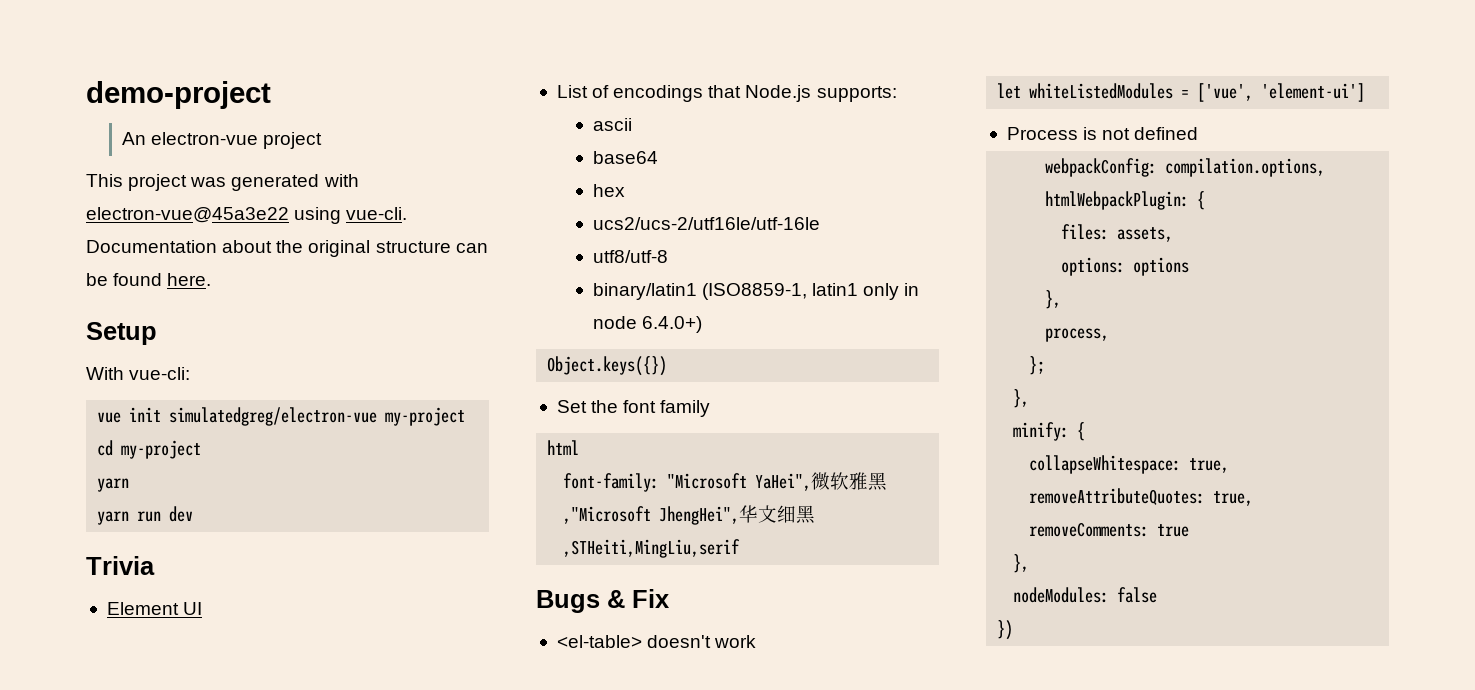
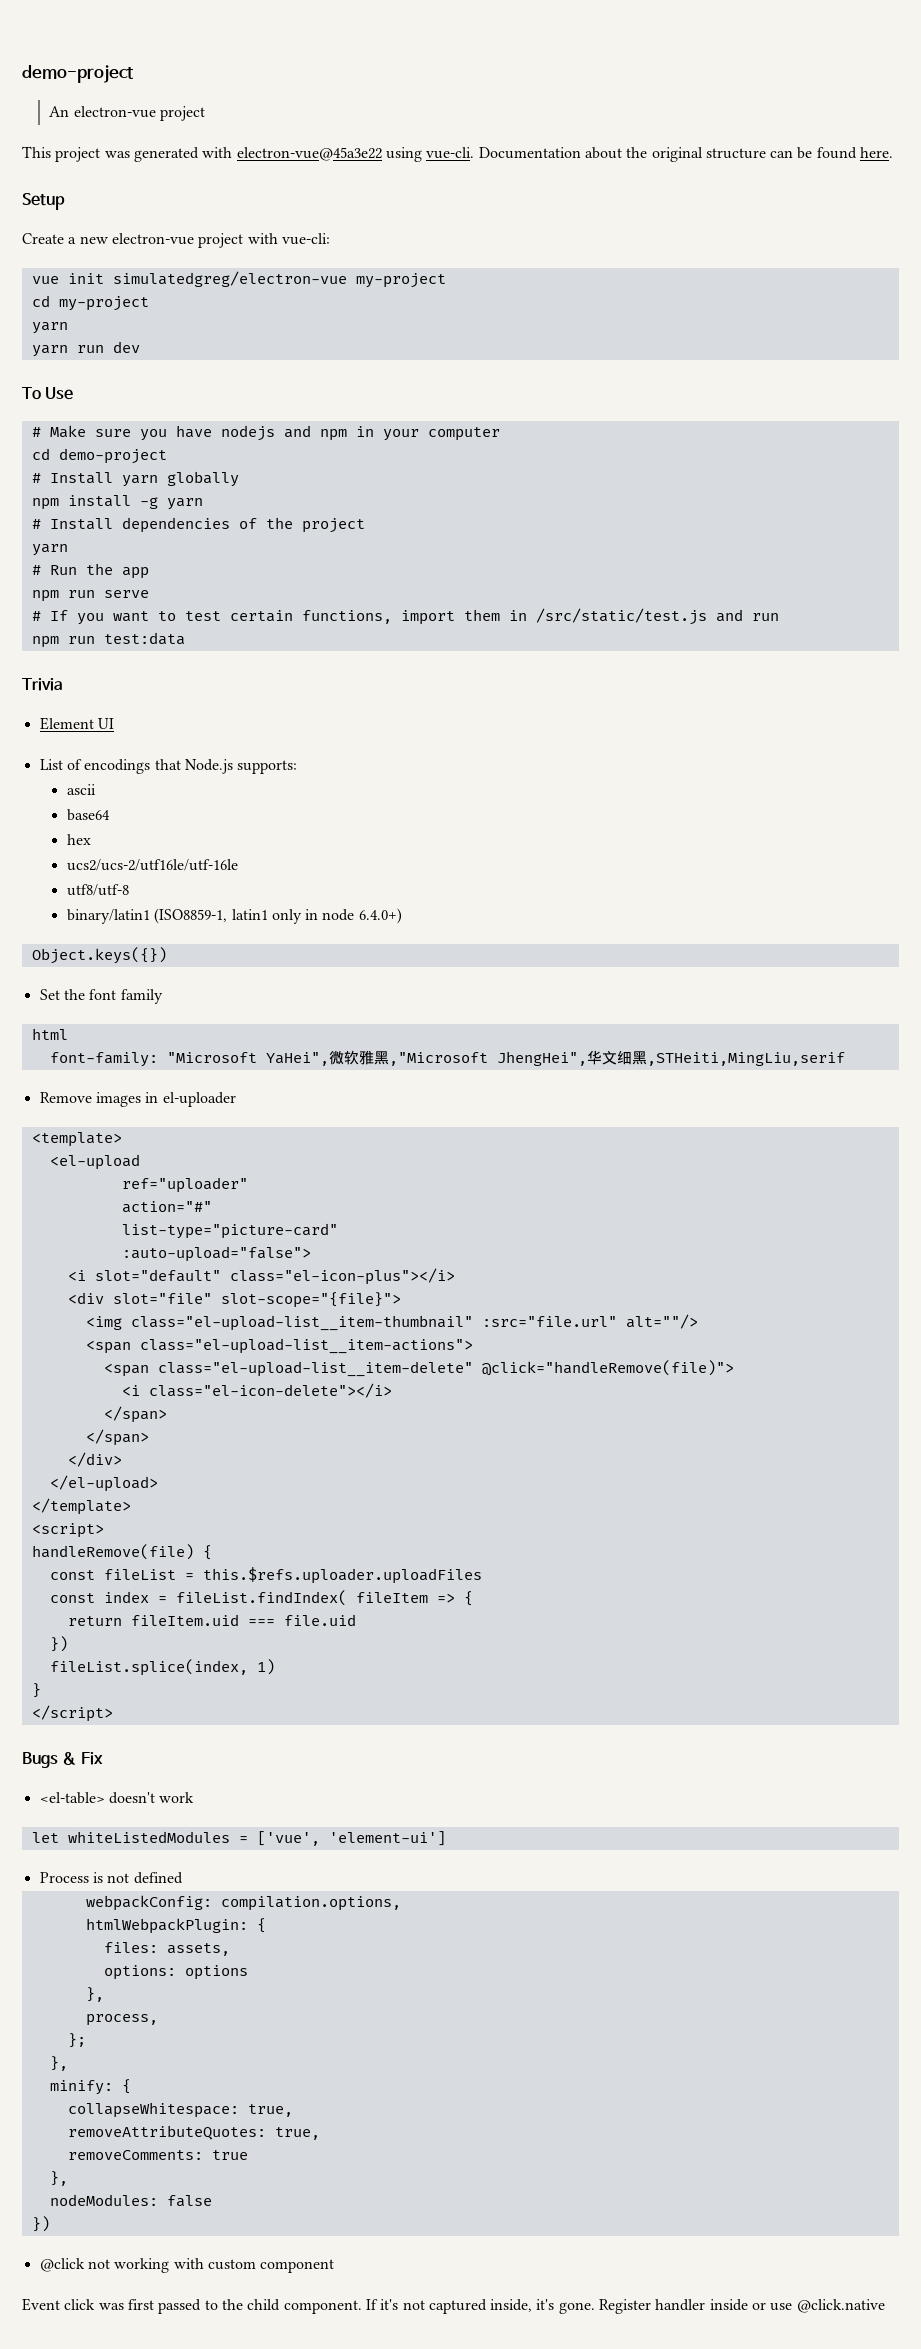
[86,367,124,380] With -> [22,233,278,248] Create a new electron-vue project with
(194, 514) none -> [22,387,74,400] [31,425,500,441] [31,448,167,464] [31,471,239,487] [31,495,203,510] [31,517,365,533] [31,544,68,556] [31,563,149,579] [31,590,149,602] [31,608,779,625] [31,632,185,648] // To Use // # Make sure you have nodejs and npm in your computer // cd demo-project // # Install yarn globally // npm install -g yarn // # Install dependencies of the project // yarn // # Run the app // npm run serve // # If you want to test certain functions, import them in /src/static/test.js and run // npm run test:data
(741, 548) none -> [39,1092,236,1107] [31,1132,122,1147] [49,1154,140,1170] [121,1177,248,1193] [121,1201,212,1213] [121,1223,338,1239] [121,1246,311,1262] [67,1268,455,1285] [67,1292,401,1308] [85,1314,698,1331] [85,1338,473,1354] [103,1360,734,1377] [121,1383,392,1398] [103,1406,167,1423] [85,1429,149,1446] [67,1452,122,1467] [49,1475,158,1492] [31,1498,131,1515] [31,1523,104,1538] [31,1544,212,1560] [49,1567,482,1584] [49,1590,473,1606] [67,1614,356,1626] [49,1636,68,1652] [49,1659,275,1676] [31,1683,41,1698] [31,1705,113,1722] // Remove images in el-uploader // <template> // <el-upload // ref="uploader" // action="#" // list-type="picture-card" // :auto-upload="false"> // <i slot="default" class="el-icon-plus"></i> // <div slot="file" slot-scope="{file}"> // <img class="el-upload-list__item-thumbnail" :src="file.url" alt=""/> // <span class="el-upload-list__item-actions"> // <span class="el-upload-list__item-delete" @click="handleRemove(file)"> // <i class="el-icon-delete"></i> // </span> // </span> // </div> // </el-upload> // </template> // <script> // handleRemove(file) { // const fileList = this.$refs.uploader.uploadFiles // const index = fileList.findIndex( fileItem => { // return fileItem.uid === file.uid // }) // fileList.splice(index, 1) // } // </script>
(1014, 630) none -> [39,2258,335,2273] [22,2298,885,2314] // @click not working with custom component // Event click was first passed to the child component. If it's not captured inside, it's gone. Register handler inside or use @click.native

